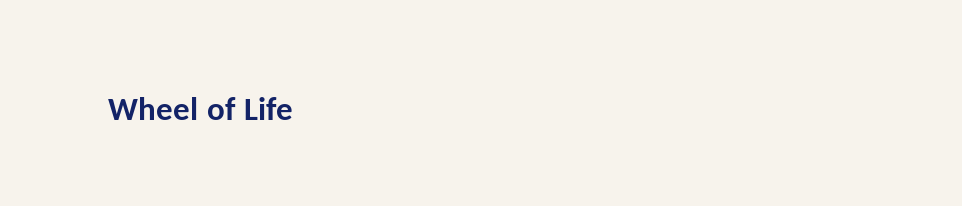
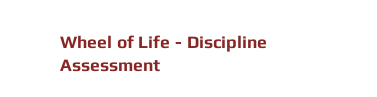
(293, 108) none -> [175,35,267,52] [60,59,160,72] - Discipline Assessment

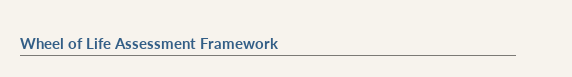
[175,35,267,52] [60,59,160,72] - Discipline Assessment -> [114,38,279,49] Assessment Framework

